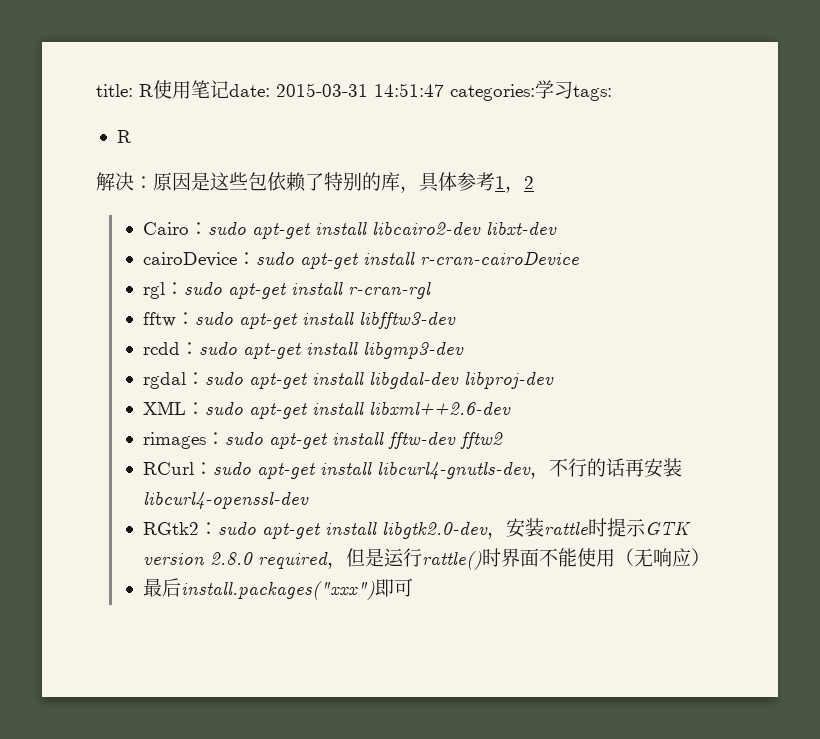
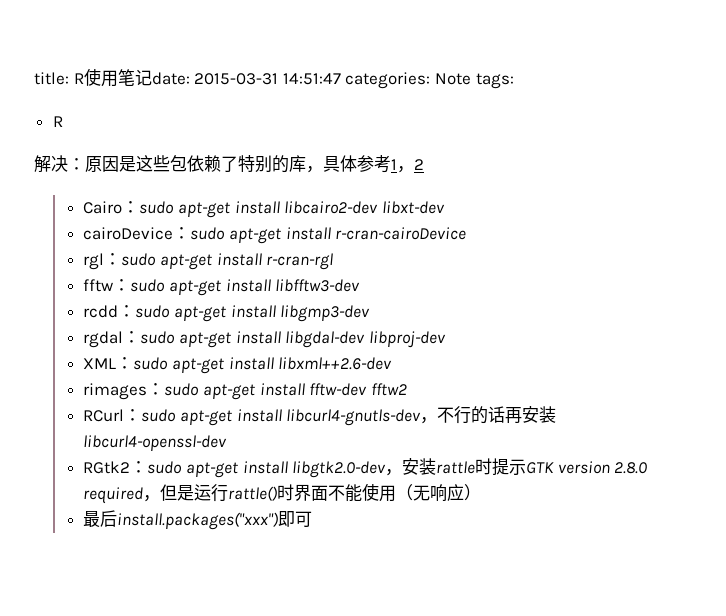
[535,80,573,99] 学习 -> [434,73,471,85] Note

